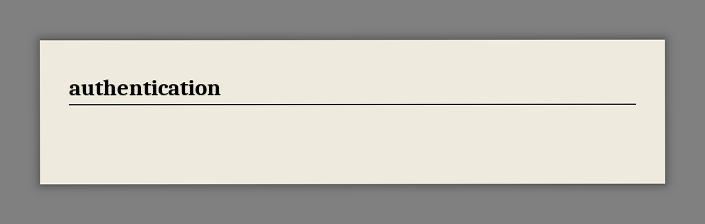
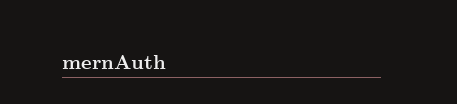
[68,79,221,96] authentication -> [62,55,166,69] mernAuth

